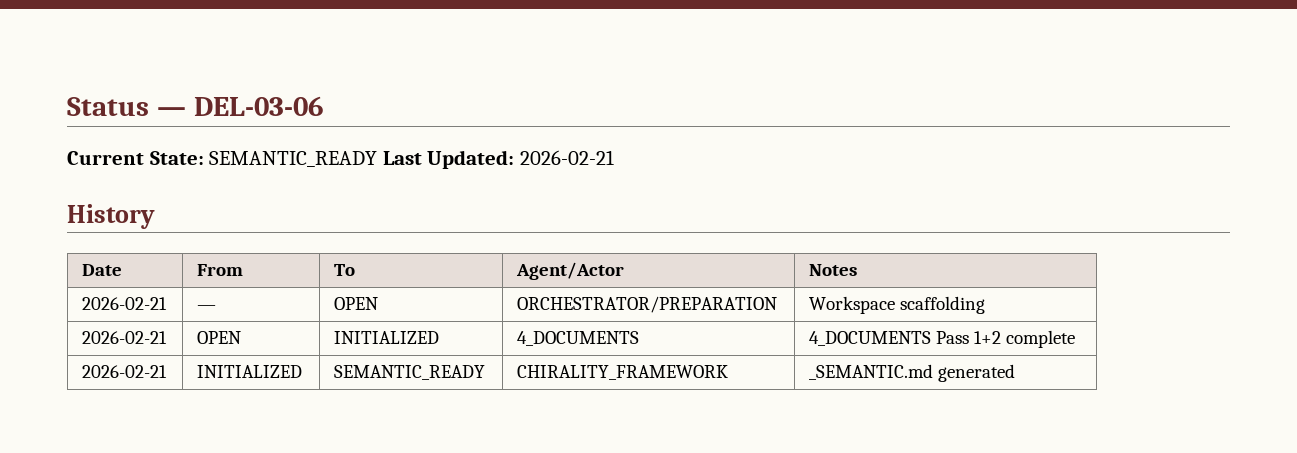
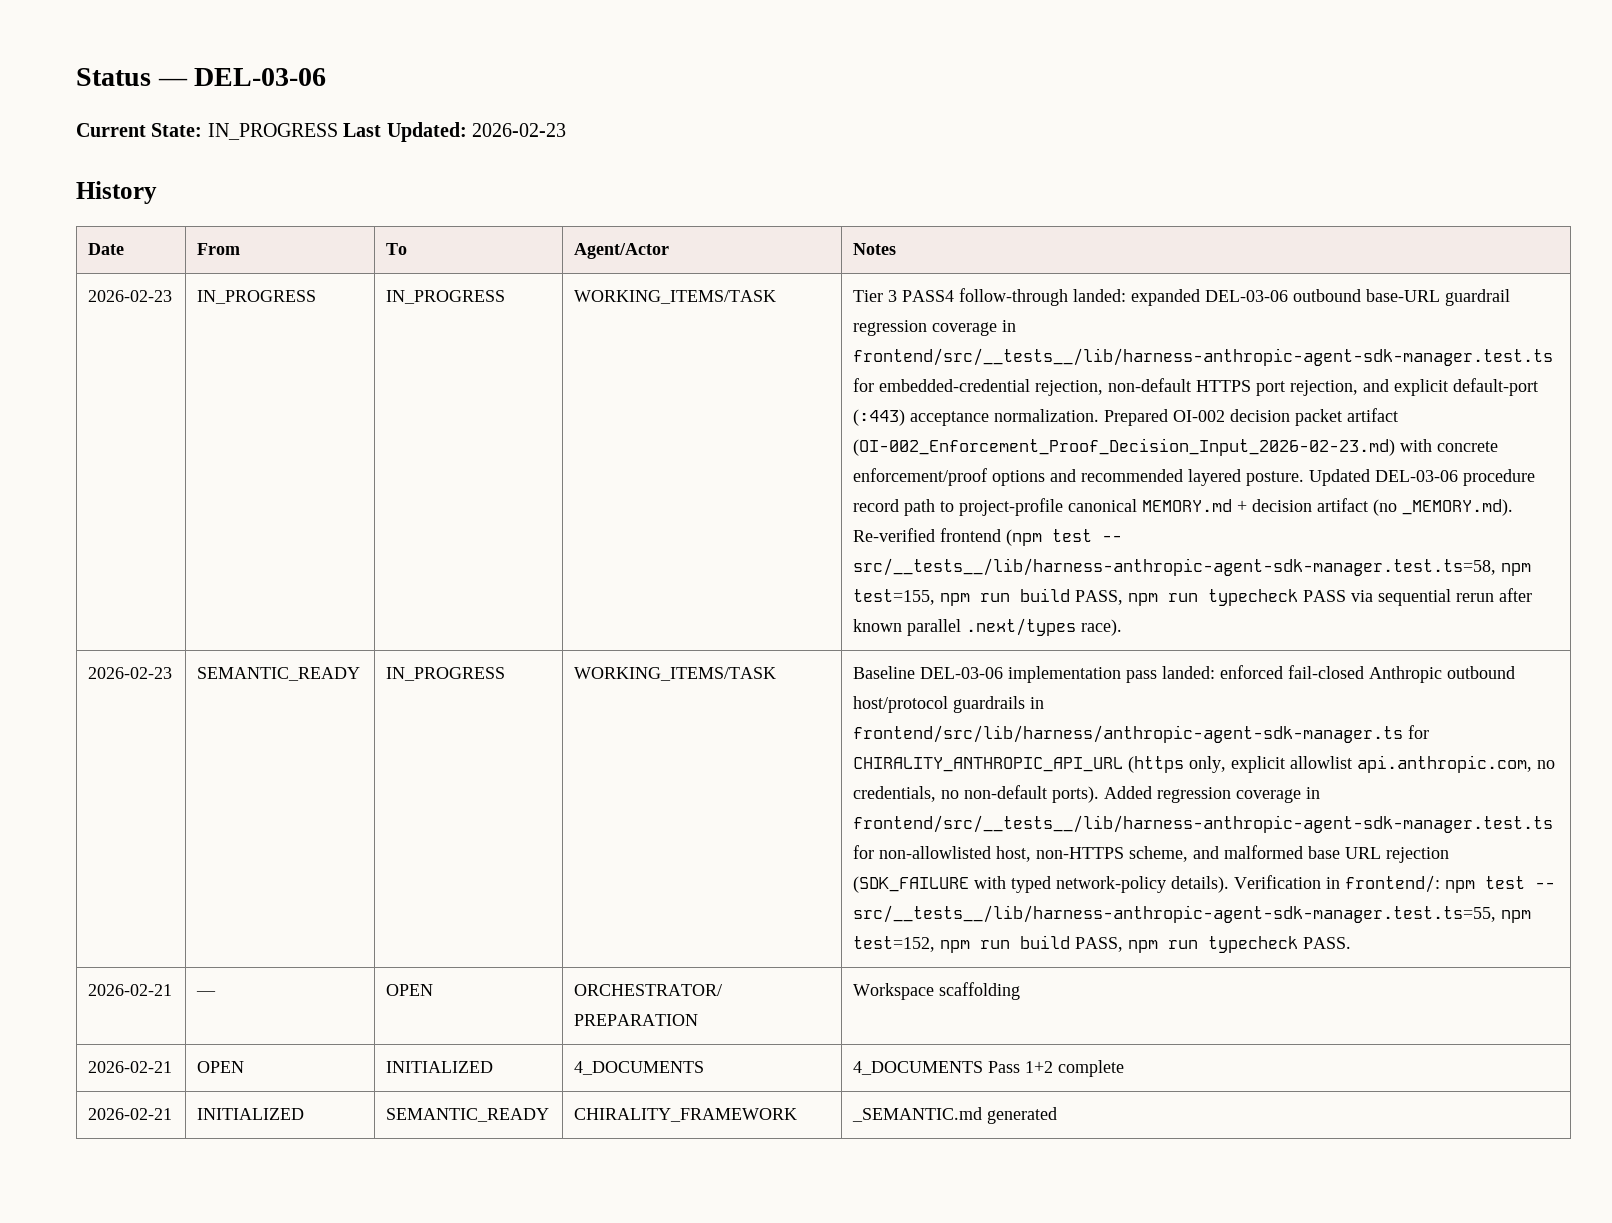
[209,151,378,167] SEMANTIC_READY -> [207,123,338,140] IN_PROGRESS
[519,150,614,165] 2026-02-21 -> [471,123,566,137] 2026-02-23
(858, 270) none -> [88,290,173,302] [197,290,317,304] [386,290,506,304] [574,290,777,304] [853,288,1511,306] [853,320,1017,336] [853,348,1554,366] [853,378,1539,396] [853,408,1399,426] [853,438,1499,456] [853,468,1536,486] [853,498,1514,516] [853,528,1123,546] [853,558,1532,576] [853,588,1533,606] [853,618,1123,636] [88,667,173,679] [197,667,361,681] [386,667,506,681] [574,667,777,681] [853,665,1516,683] [853,696,1045,713] [853,725,1430,743] [853,755,1556,773] [853,785,1321,803] [853,815,1554,833] [853,845,1450,863] [853,875,1556,893] [853,905,1532,923] [853,935,1352,953] // 2026-02-23 | IN_PROGRESS | IN_PROGRESS | WORKING_ITEMS/TASK | Tier 3 PASS4 follow-through landed: expanded DEL-03-06 outbound base-URL guardrail regression coverage in frontend/src/__tests__/lib/harness-anthropic-agent-sdk-manager.test.ts for embedded-credential rejection, non-default HTTPS port rejection, and explicit default-port (:443) acceptance normalization. Prepared OI-002 decision packet artifact (OI-002_Enforcement_Proof_Decision_Input_2026-02-23.md) with concrete enforcement/proof options and recommended layered posture. Updated DEL-03-06 procedure record path to project-profile canonical MEMORY.md + decision artifact (no _MEMORY.md). Re-verified frontend (npm test -- src/__tests__/lib/harness-anthropic-agent-sdk-manager.test.ts=58, npm test=155, npm run build PASS, npm run typecheck PASS via sequential rerun after known parallel .next/types race). // 2026-02-23 | SEMANTIC_READY | IN_PROGRESS | WORKING_ITEMS/TASK | Baseline DEL-03-06 implementation pass landed: enforced fail-closed Anthropic outbound host/protocol guardrails in frontend/src/lib/harness/anthropic-agent-sdk-manager.ts for CHIRALITY_ANTHROPIC_API_URL (https only, explicit allowlist api.anthropic.com, no credentials, no non-default ports). Added regression coverage in frontend/src/__tests__/lib/harness-anthropic-agent-sdk-manager.test.ts for non-allowlisted host, non-HTTPS scheme, and malformed base URL rejection (SDK_FAILURE with typed network-policy details). Verification in frontend/: npm test -- src/__tests__/lib/harness-anthropic-agent-sdk-manager.test.ts=55, npm test=152, npm run build PASS, npm run typecheck PASS.

